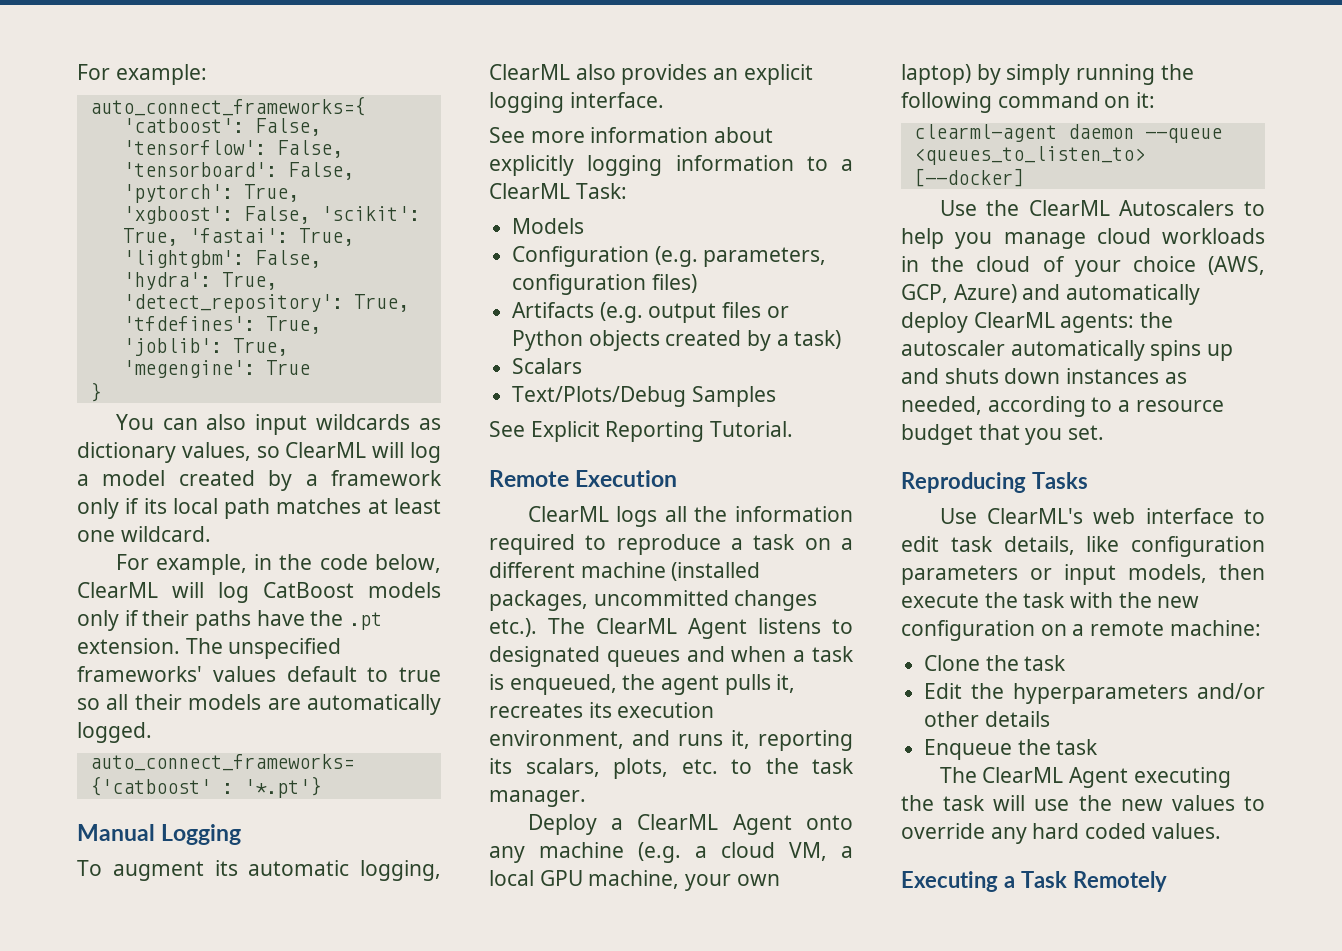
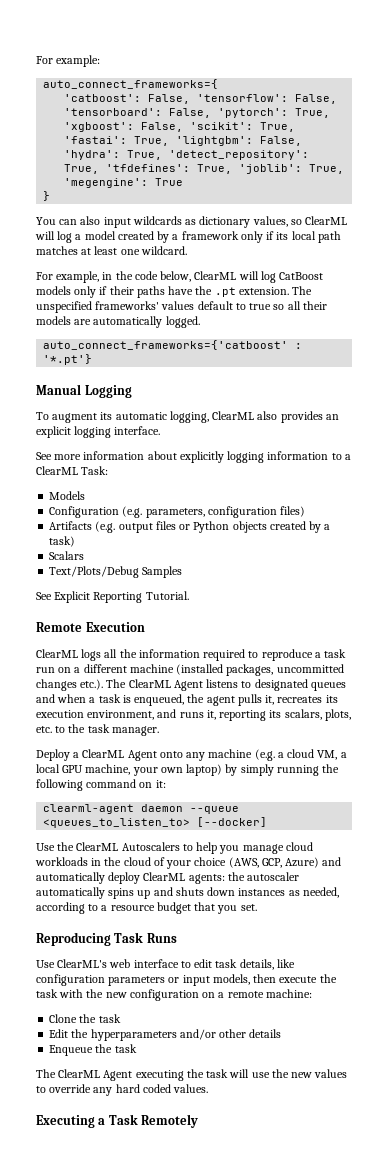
(796, 542) none -> [36,667,55,673] run
[1031,472,1088,489] Tasks -> [114,932,177,943] Task Runs

